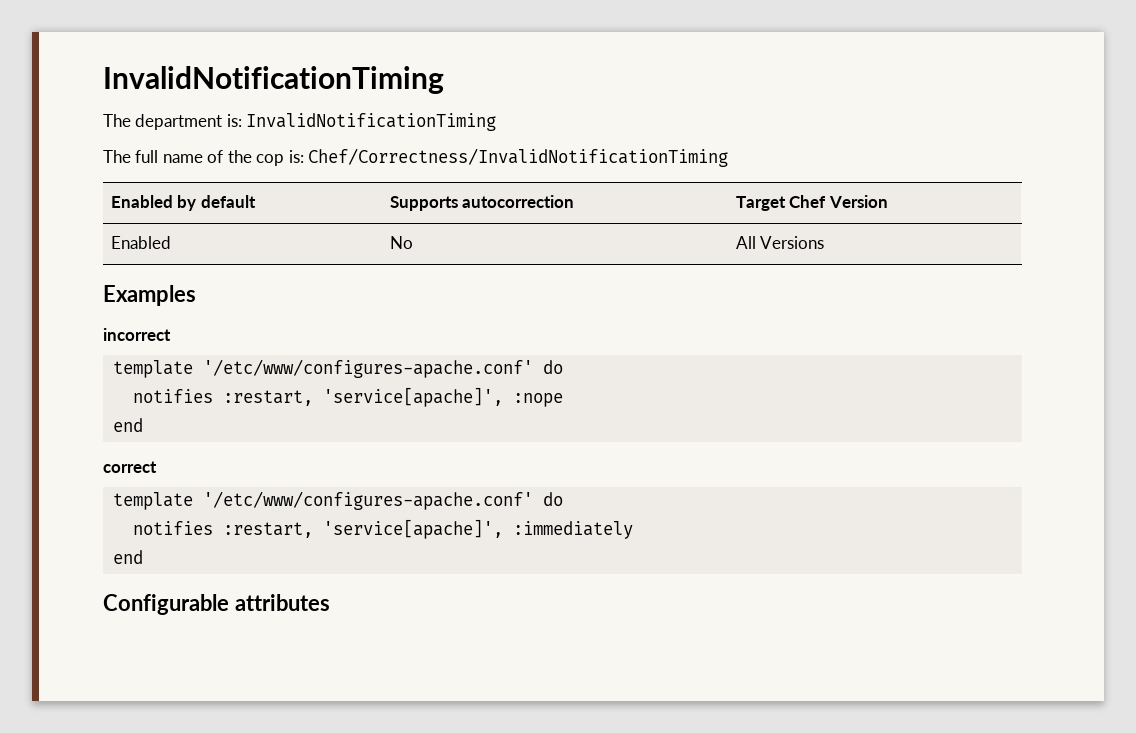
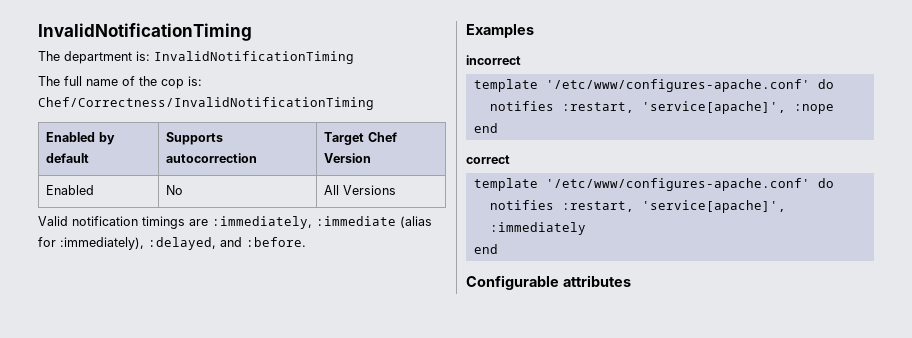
(825, 242) none -> [38,216,432,229] [38,237,306,250] // Valid notification timings are :immediately, :immediate (alias for :immediately), :delayed, and :before.

